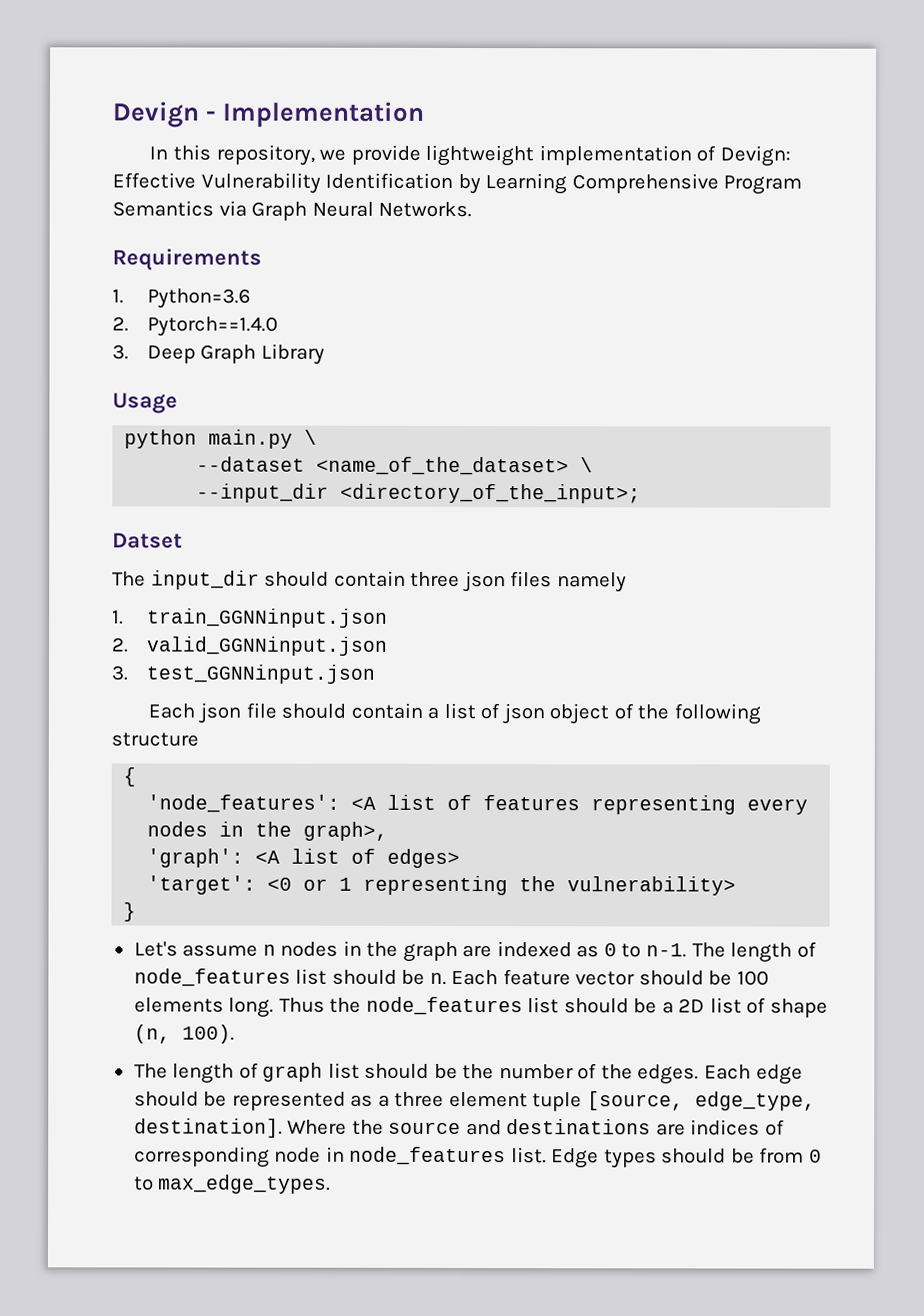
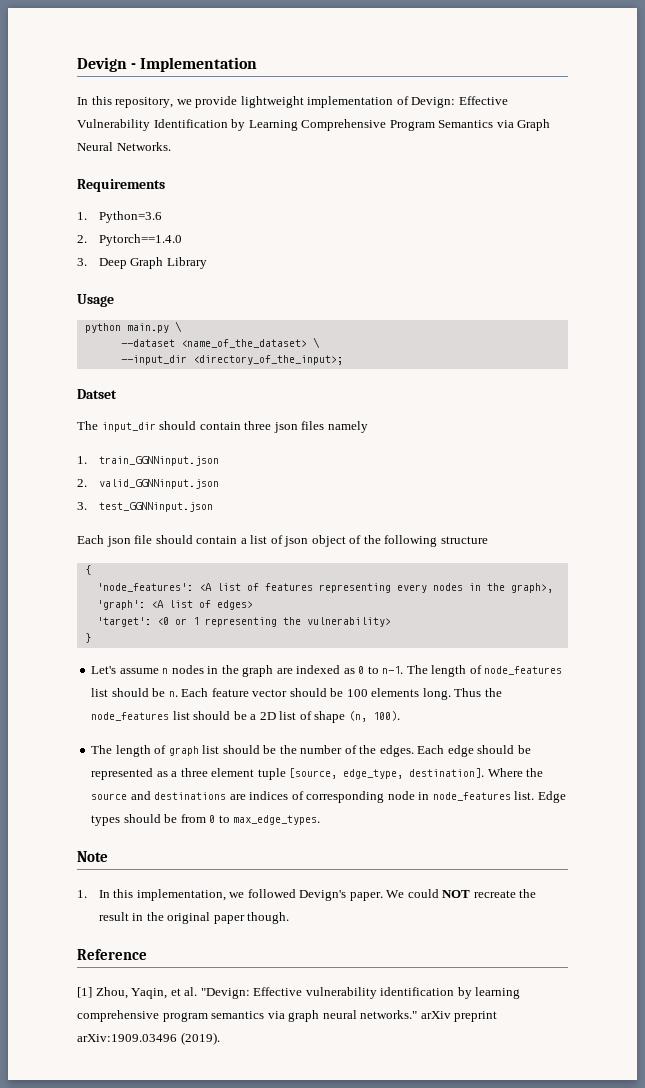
(332, 1184) none -> [77,851,108,862] [77,889,537,901] [98,912,290,924] [77,949,147,960] [77,987,521,999] [77,1010,498,1022] [77,1032,220,1045] // Note // 1. In this implementation, we followed Devign's paper. We could NOT recreate the result in the original paper though. // Reference // [1] Zhou, Yaqin, et al. "Devign: Effective vulnerability identification by learning comprehensive program semantics via graph neural networks." arXiv preprint arXiv:1909.03496 (2019).

